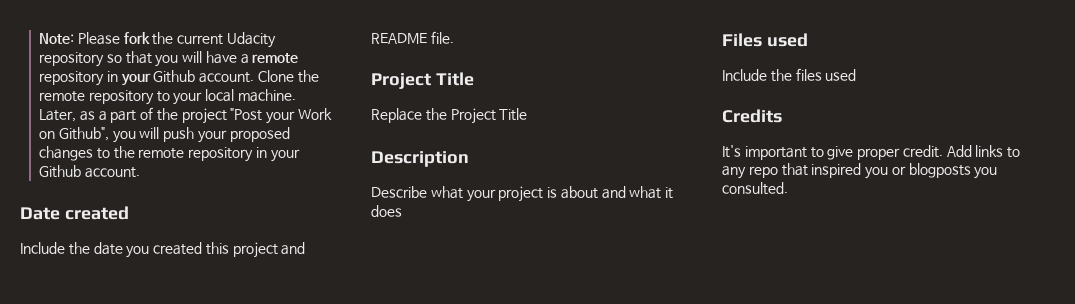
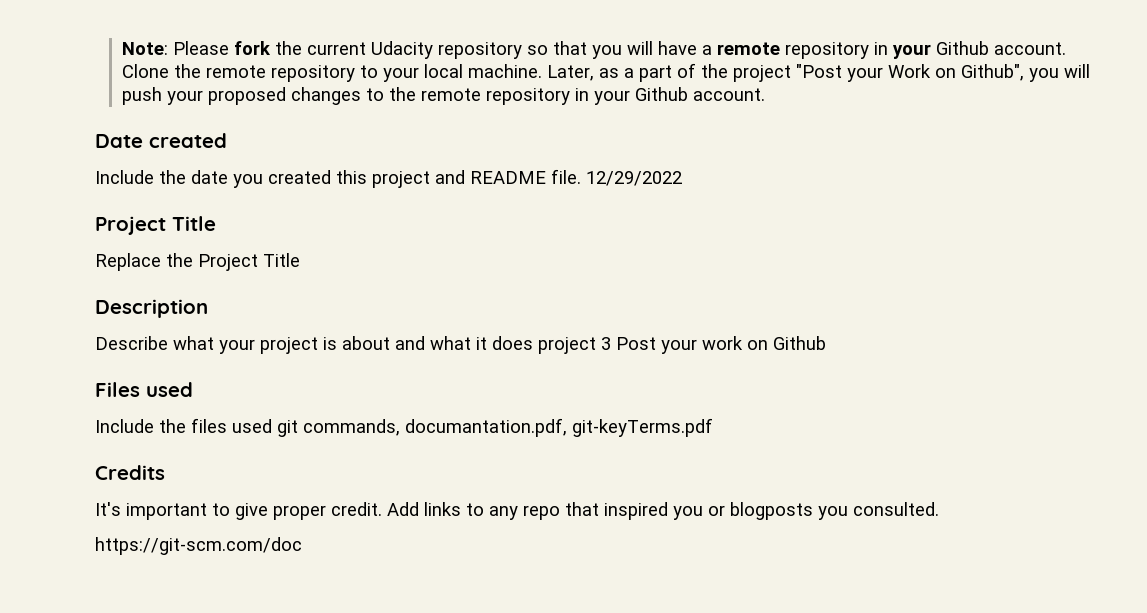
(454, 37) none -> [586,171,682,186] 12/29/2022
(402, 211) none -> [538,336,826,354] project 3 Post your work on Github
(857, 75) none -> [277,418,713,437] git commands, documantation.pdf, git-keyTerms.pdf
(788, 188) none -> [95,537,302,555] // https://git-scm.com/doc

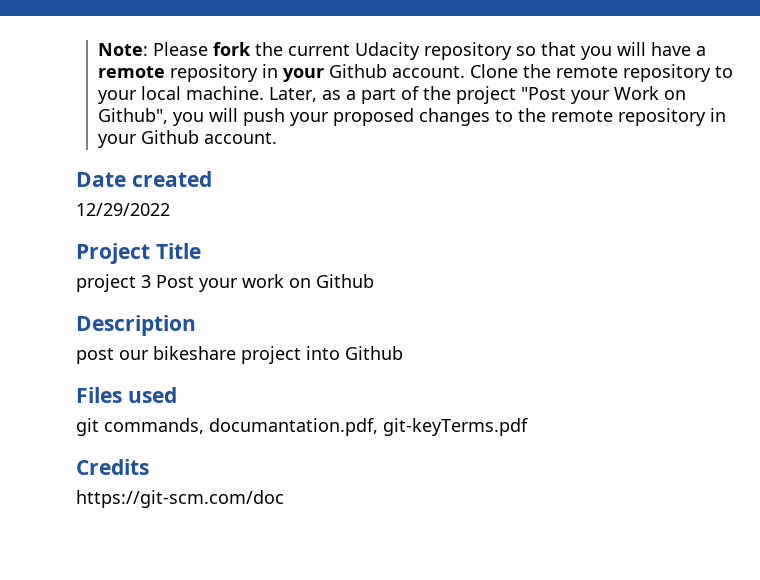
[95,169,682,188] [95,216,216,235] [95,253,300,271] [95,299,208,318] [95,336,533,354] Include the date you created this project and README file. 12/29/2022 // Project Title // Replace the Project Title // Description // Describe what your project is about and what it does -> [76,203,170,216] [76,243,201,264] 12/29/2022 // Project Title //
[95,382,193,397] [95,418,272,433] Files used // Include the files used -> [76,315,196,336] [76,346,403,364] [76,387,177,403] Description // post our bikeshare project into Github // Files used //
[95,502,939,520] // It's important to give proper credit. Add links to any repo that inspired you or blogposts you consulted. -> (149, 467) none

